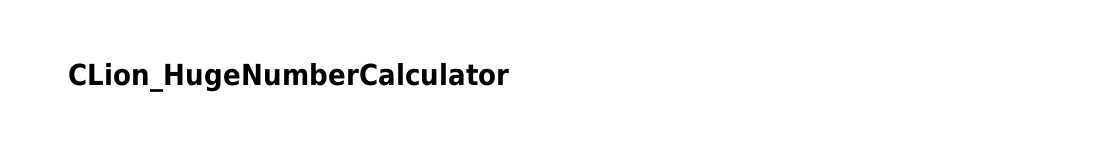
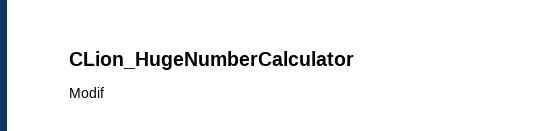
(509, 77) none -> [69,87,104,98] // Modif

